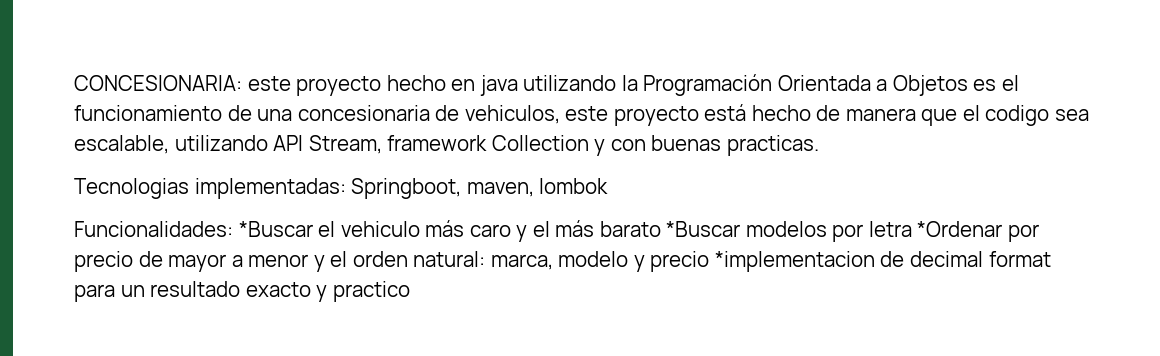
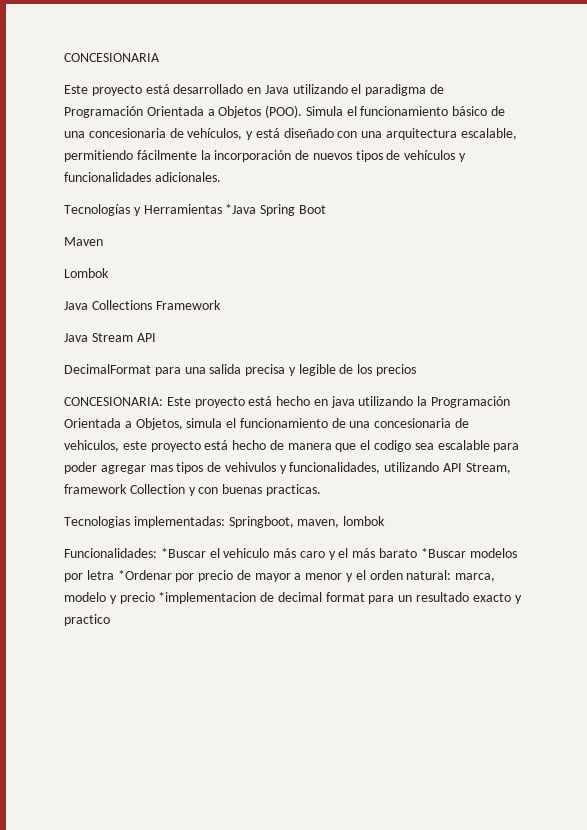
[74,75,382,96] CONCESIONARIA: este proyecto -> [64,53,160,62] [64,84,445,96] [64,105,506,118] [64,128,517,140] [64,150,467,162] [64,172,221,182] [64,204,326,216] [64,237,103,246] [64,268,109,278] [64,300,221,310] [64,333,156,342] [64,364,417,376] [64,396,273,408] CONCESIONARIA // Este proyecto está desarrollado en Java utilizando el paradigma de Programación Orientada a Objetos (POO). Simula el funcionamiento básico de una concesionaria de vehículos, y está diseñado con una arquitectura escalable, permitiendo fácilmente la incorporación de nuevos tipos de vehículos y funcionalidades adicionales. // Tecnologías y Herramientas *Java Spring Boot // Maven // Lombok // Java Collections Framework // Java Stream API // DecimalFormat para una salida precisa y legible de los precios // CONCESIONARIA: Este proyecto está
[892,75,997,96] Objetos es -> [135,418,223,430] Objetos, simula
[74,135,169,154] escalable, -> [437,440,520,452] [64,462,381,474] escalable para poder agregar mas tipos de vehivulos y funcionalidades,

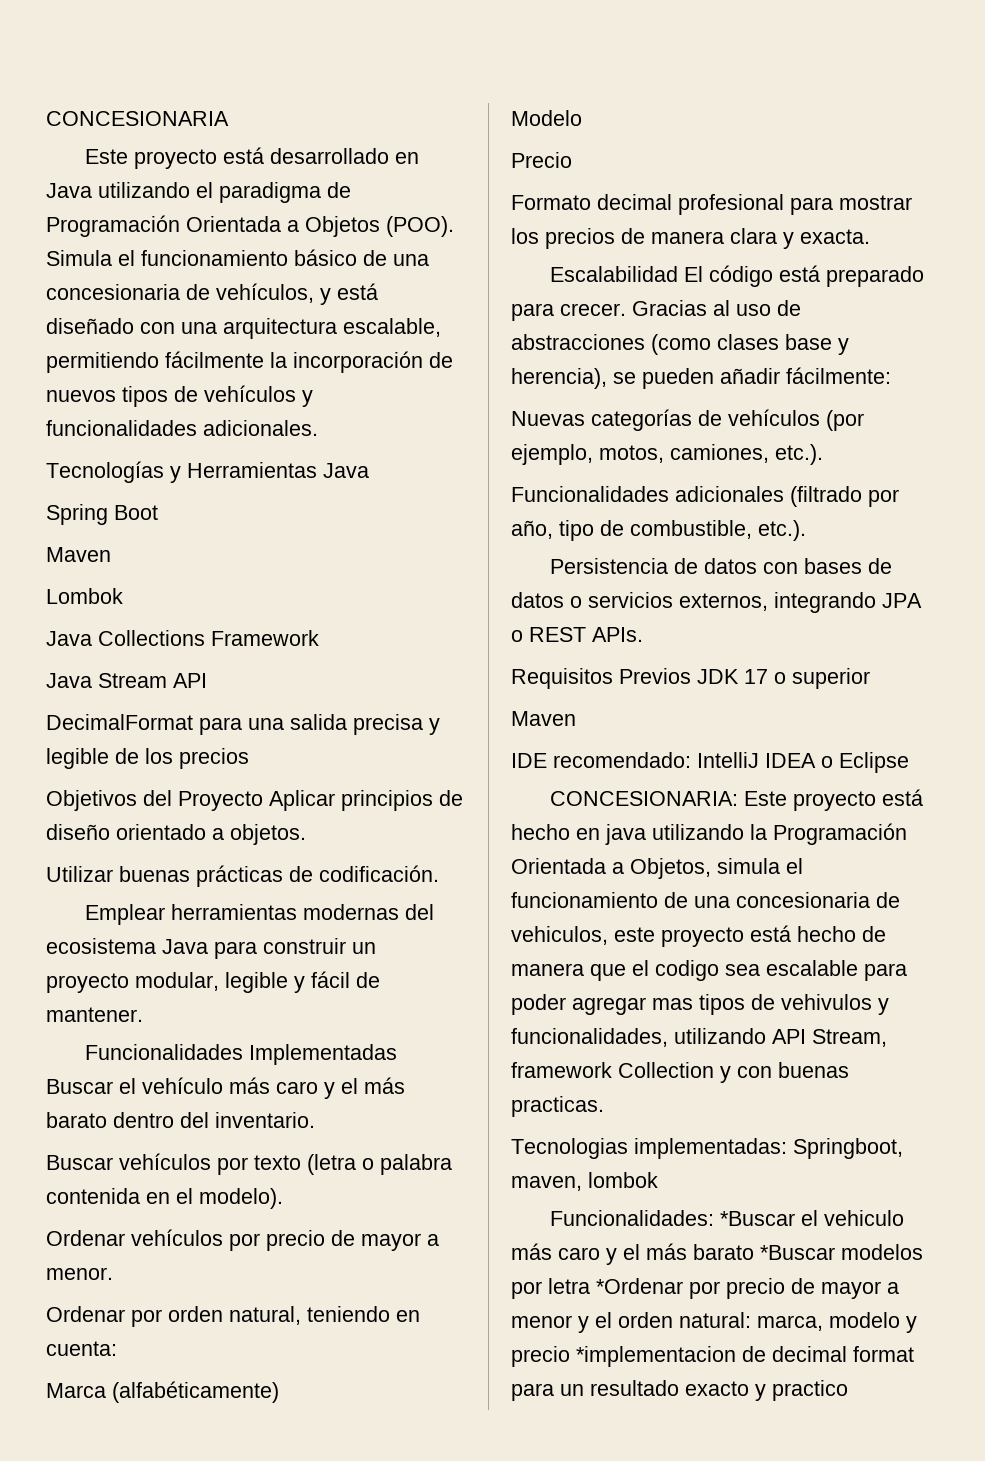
[225,204,257,214] *Java -> [323,463,369,478] Java //
(417, 370) none -> [46,790,463,811] [46,824,306,845] [46,865,439,887] [84,904,434,925] [46,938,376,959] [46,971,380,993] [46,1007,143,1022] [84,1044,397,1065] [46,1077,405,1099] [46,1112,315,1128] [46,1153,452,1175] [46,1188,283,1209] [46,1229,439,1251] [46,1267,113,1280] [46,1306,420,1327] [46,1341,117,1356] [46,1381,279,1403] [511,110,582,126] [511,152,572,168] [511,194,912,215] [511,228,870,249] [549,265,924,287] [511,300,801,321] [511,334,849,355] [511,367,891,389] [511,409,864,431] [511,444,823,465] [511,486,899,507] [511,520,806,541] [549,558,892,574] [511,592,922,613] [511,627,643,642] [511,668,870,689] [511,711,576,726] [511,752,909,773] // Objetivos del Proyecto Aplicar principios de diseño orientado a objetos. // Utilizar buenas prácticas de codificación. // Emplear herramientas modernas del ecosistema Java para construir un proyecto modular, legible y fácil de mantener. // Funcionalidades Implementadas Buscar el vehículo más caro y el más barato dentro del inventario. // Buscar vehículos por texto (letra o palabra contenida en el modelo). // Ordenar vehículos por precio de mayor a menor. // Ordenar por orden natural, teniendo en cuenta: // Marca (alfabéticamente) // Modelo // Precio // Formato decimal profesional para mostrar los precios de manera clara y exacta. // Escalabilidad El código está preparado para crecer. Gracias al uso de abstracciones (como clases base y herencia), se pueden añadir fácilmente: // Nuevas categorías de vehículos (por ejemplo, motos, camiones, etc.). // Funcionalidades adicionales (filtrado por año, tipo de combustible, etc.). // Persistencia de datos con bases de datos o servicios externos, integrando JPA o REST APIs. // Requisitos Previos JDK 17 o superior // Maven // IDE recomendado: IntelliJ IDEA o Eclipse

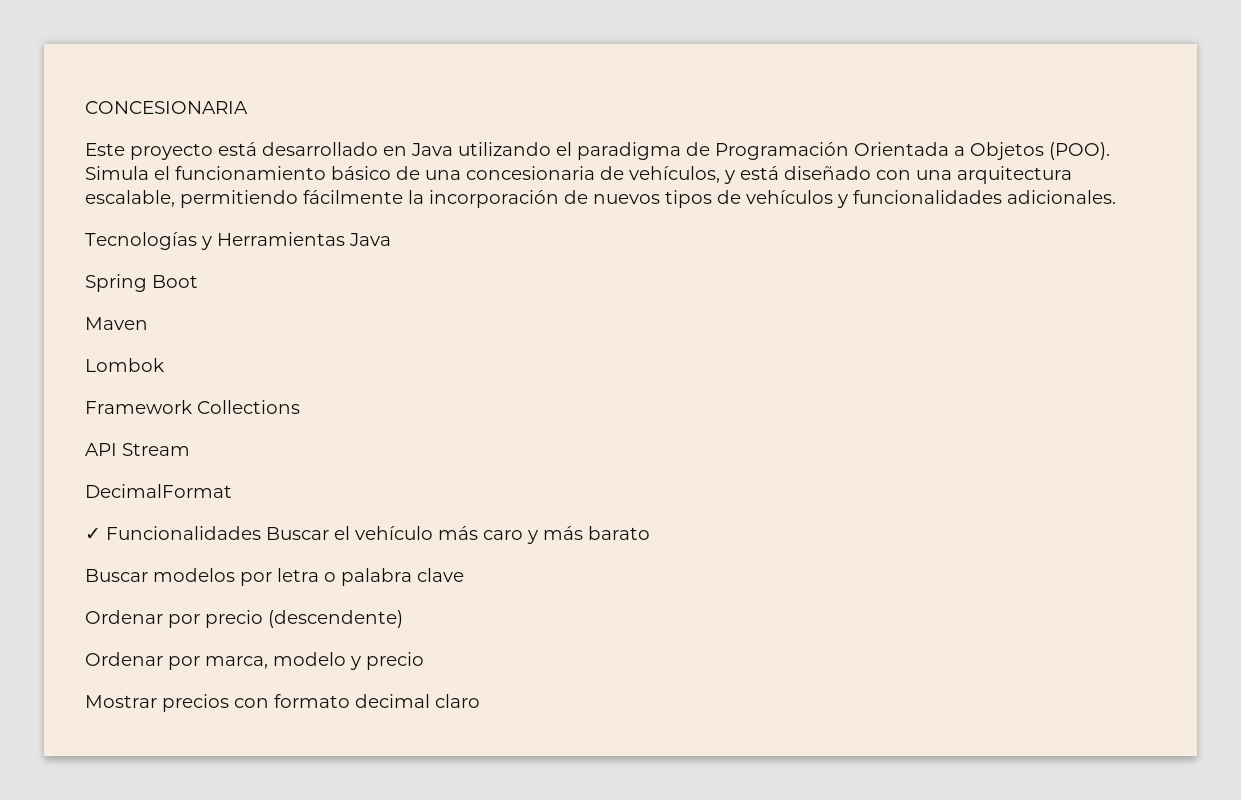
[46,631,92,646] Java -> [85,400,192,414] Framework
[211,630,319,646] [46,673,92,688] Framework // Java -> [85,443,117,456] // API
[173,673,207,688] API -> (190, 449) none
[199,714,440,735] [46,748,249,769] [46,790,463,811] [46,824,306,845] [46,865,439,887] [84,904,434,925] [46,938,376,959] [46,971,380,993] [46,1007,143,1022] [84,1044,397,1065] para una salida precisa y legible de los precios // Objetivos del Proyecto Aplicar principios de diseño orientado a objetos. // Utilizar buenas prácticas de codificación. // Emplear herramientas modernas del ecosistema Java para construir un proyecto modular, legible y fácil de mantener. // Funcionalidades Implementadas -> [85,526,261,540] // ✓ Funcionalidades
[341,1077,405,1094] [46,1112,315,1128] [46,1153,452,1175] [46,1188,283,1209] [46,1229,439,1251] [46,1267,113,1280] [46,1306,420,1327] [46,1341,117,1356] [46,1381,279,1403] [511,110,582,126] [511,152,572,168] [511,194,912,215] [511,228,870,249] [549,265,924,287] [511,300,801,321] [511,334,849,355] [511,367,891,389] [511,409,864,431] [511,444,823,465] [511,486,899,507] [511,520,806,541] [549,558,892,574] [511,592,922,613] [511,627,643,642] [511,668,870,689] [511,711,576,726] [511,752,909,773] [549,789,923,811] [511,823,907,845] [511,858,803,879] [511,892,900,908] [511,925,886,947] [511,960,907,981] [511,994,889,1015] [511,1028,887,1047] [511,1062,849,1083] [511,1096,604,1117] [511,1138,903,1159] [511,1172,658,1191] [549,1210,904,1226] [511,1243,923,1265] [511,1278,899,1299] [511,1312,917,1333] [511,1346,914,1367] [511,1380,848,1401] el más barato dentro del inventario. // Buscar vehículos por texto (letra o palabra contenida en el modelo). // Ordenar vehículos por precio de mayor a menor. // Ordenar por orden natural, teniendo en cuenta: // Marca (alfabéticamente) // Modelo // Precio // Formato decimal profesional para mostrar los precios de manera clara y exacta. // Escalabilidad El código está preparado para crecer. Gracias al uso de abstracciones (como clases base y herencia), se pueden añadir fácilmente: // Nuevas categorías de vehículos (por ejemplo, motos, camiones, etc.). // Funcionalidades adicionales (filtrado por año, tipo de combustible, etc.). // Persistencia de datos con bases de datos o servicios externos, integrando JPA o REST APIs. // Requisitos Previos JDK 17 o superior // Maven // IDE recomendado: IntelliJ IDEA o Eclipse // CONCESIONARIA: Este proyecto está hecho en java utilizando la Programación Orientada a Objetos, simula el funcionamiento de una concesionaria de vehiculos, este proyecto está hecho de manera que el codigo sea escalable para poder agregar mas tipos de vehivulos y funcionalidades, utilizando API Stream, framework Collection y con buenas practicas. // Tecnologias implementadas: Springboot, maven, lombok // Funcionalidades: *Buscar el vehiculo más caro y el más barato *Buscar modelos por letra *Ordenar por precio de mayor a menor y el orden natural: marca, modelo y precio *implementacion de decimal format para un resultado exacto y practico -> [543,526,650,540] [85,568,464,586] [85,610,403,628] [85,652,424,670] [85,694,480,712] más barato // Buscar modelos por letra o palabra clave // Ordenar por precio (descendente) // Ordenar por marca, modelo y precio // Mostrar precios con formato decimal claro

